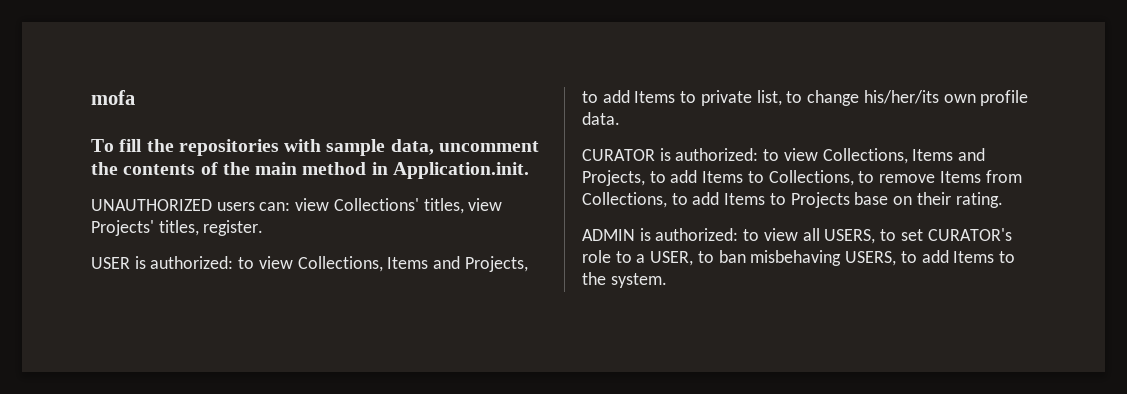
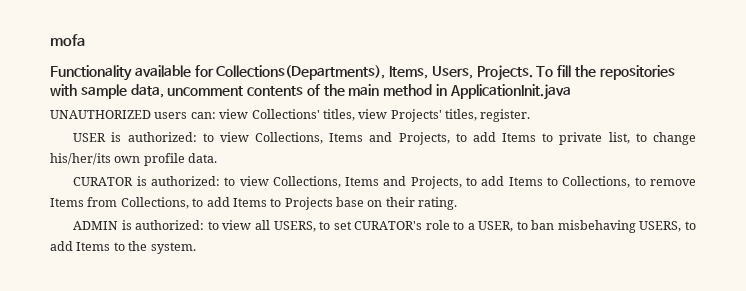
(135, 97) none -> [50,65,533,81] Functionality available for Collections(Departments), Items, Users, Projects.
[91,162,118,175] the -> (244, 91) none
[392,162,529,179] Application.init. -> [449,84,571,100] ApplicationInit.java

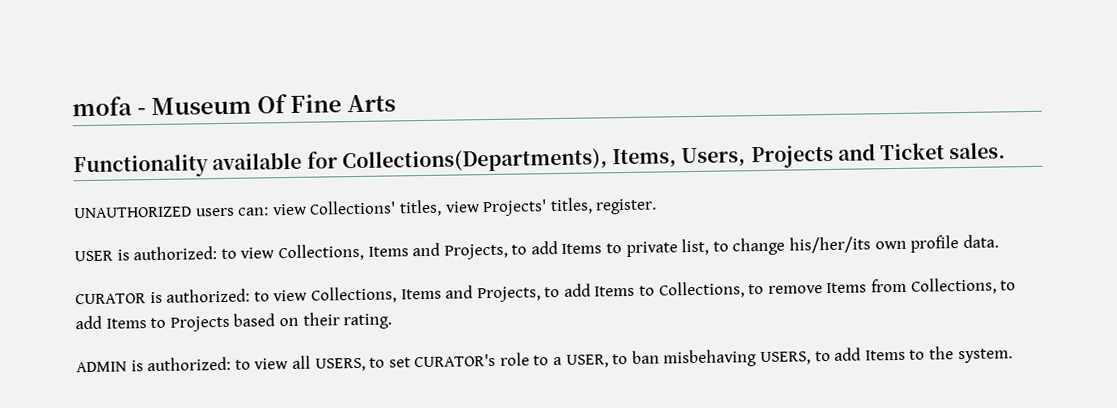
(85, 40) none -> [137,93,397,116] - Museum Of Fine Arts
[476,65,675,81] [50,84,571,100] Projects. To fill the repositories with sample data, uncomment contents of the main method in ApplicationInit.java -> [750,142,1007,169] Projects and Ticket sales.
[336,197,364,207] base -> [233,313,276,327] based

